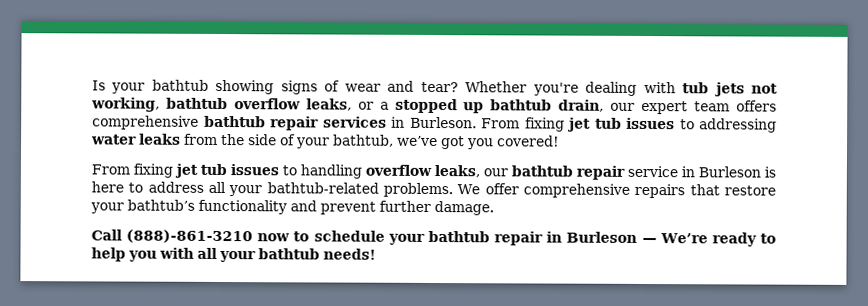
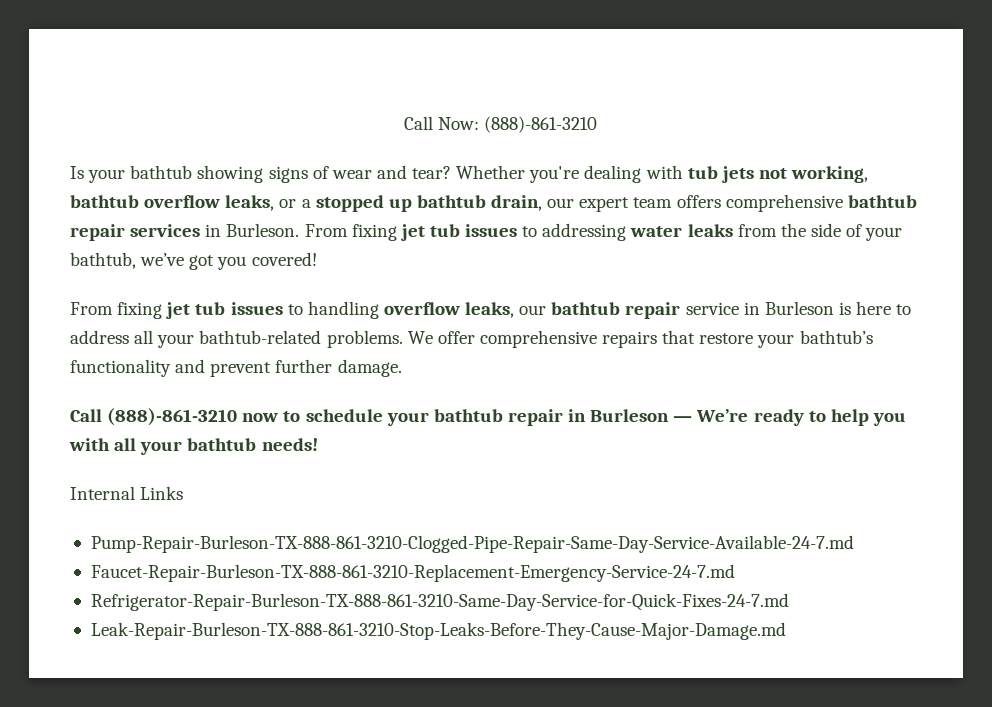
(92, 85) none -> [403,116,598,133] Call Now: (888)-861-3210 //
(376, 254) none -> [70,486,184,500] [90,535,854,553] [90,564,735,582] [90,593,789,611] [90,622,786,640] // Internal Links // Pump-Repair-Burleson-TX-888-861-3210-Clogged-Pipe-Repair-Same-Day-Service-Available-24-7.md // Faucet-Repair-Burleson-TX-888-861-3210-Replacement-Emergency-Service-24-7.md // Refrigerator-Repair-Burleson-TX-888-861-3210-Same-Day-Service-for-Quick-Fixes-24-7.md // Leak-Repair-Burleson-TX-888-861-3210-Stop-Leaks-Before-They-Cause-Major-Damage.md

